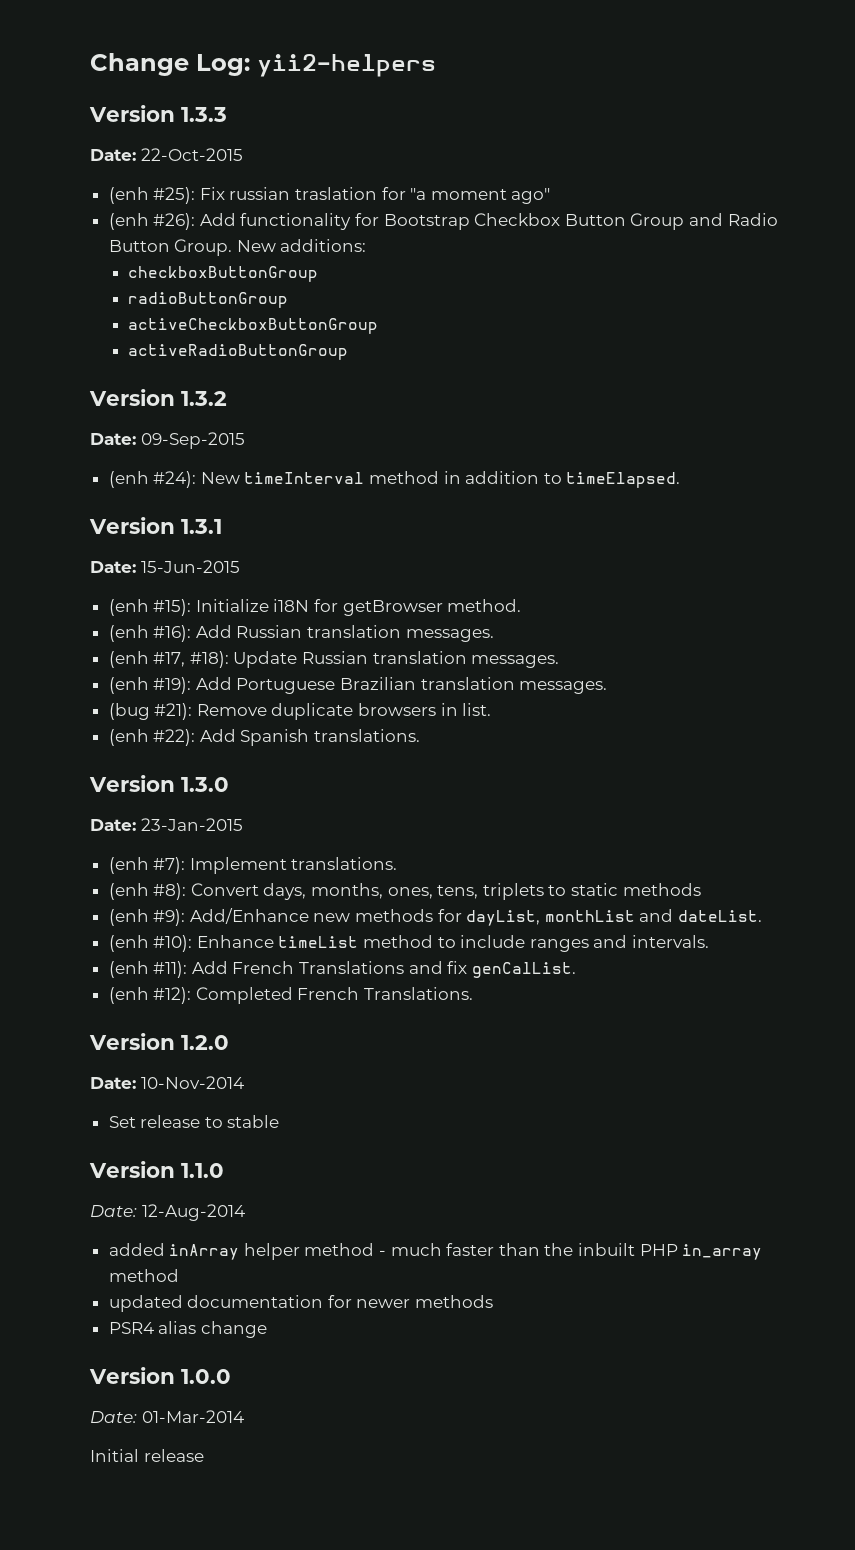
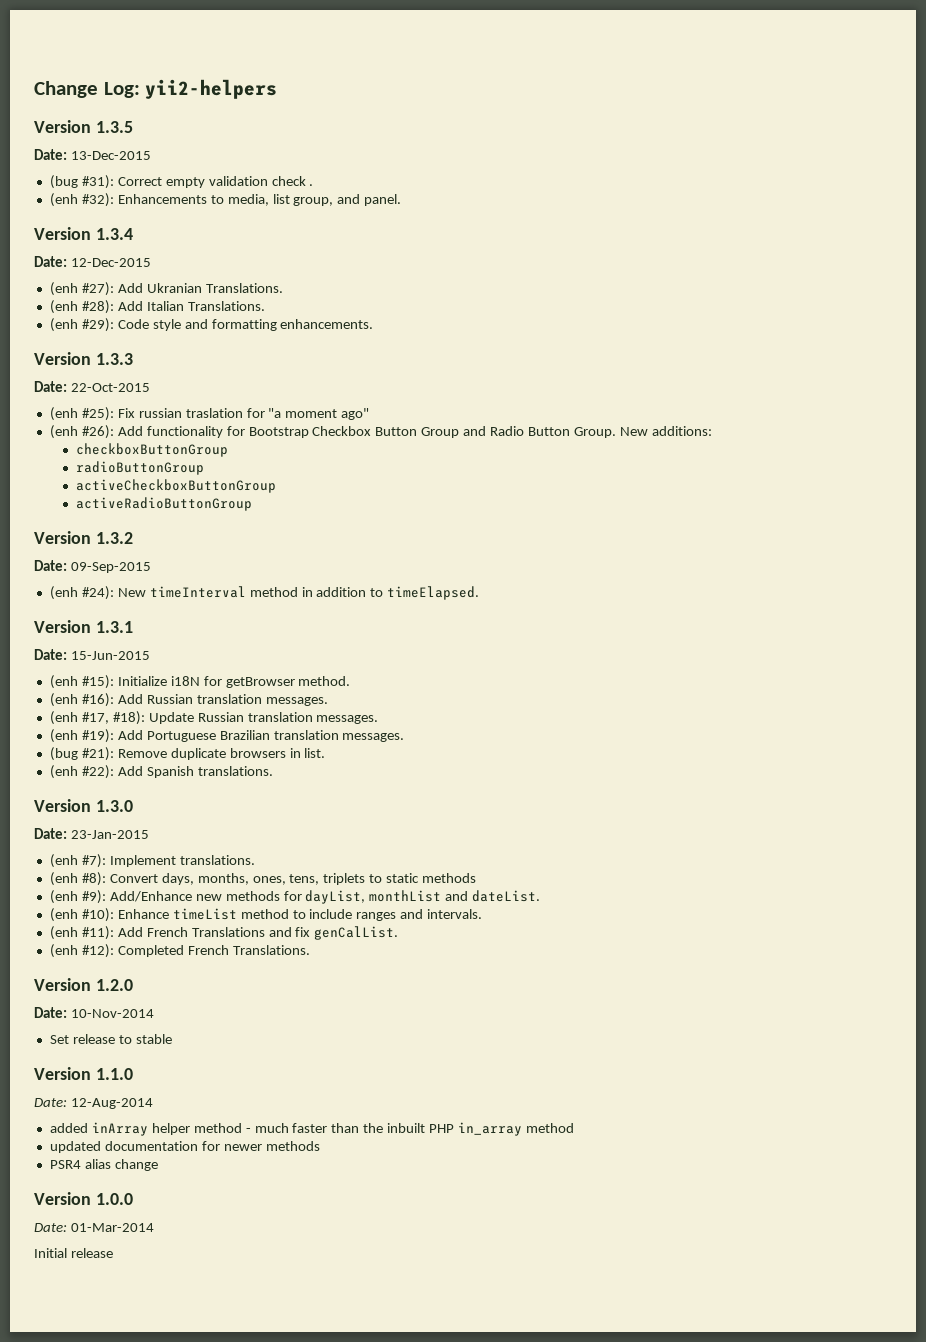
(436, 65) none -> [34,120,133,133] [34,149,151,160] [49,175,314,189] [49,193,402,207] [34,227,133,240] [34,256,151,267] [49,282,283,296] [49,300,265,314] [49,318,374,332] // Version 1.3.5 // Date: 13-Dec-2015 // (bug #31): Correct empty validation check . // (enh #32): Enhancements to media, list group, and panel. // Version 1.3.4 // Date: 12-Dec-2015 // (enh #27): Add Ukranian Translations. // (enh #28): Add Italian Translations. // (enh #29): Code style and formatting enhancements.

